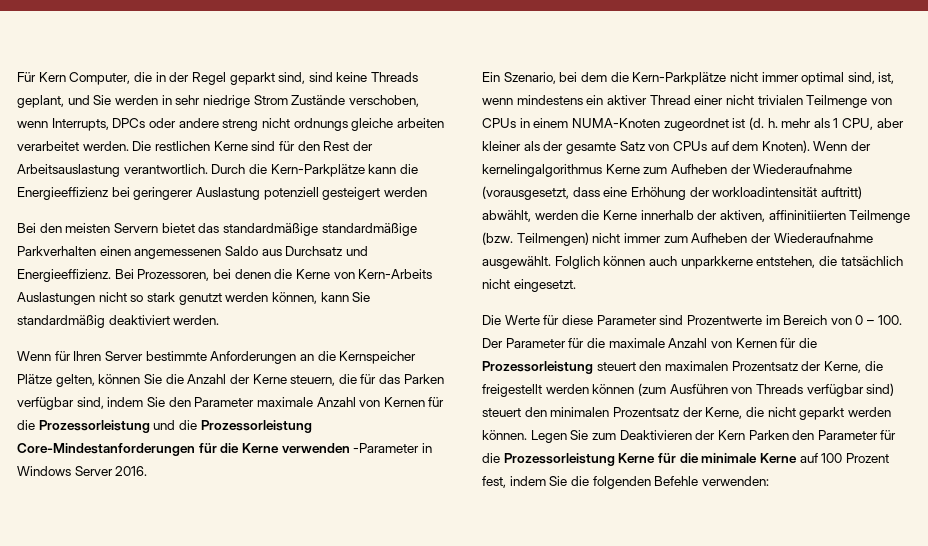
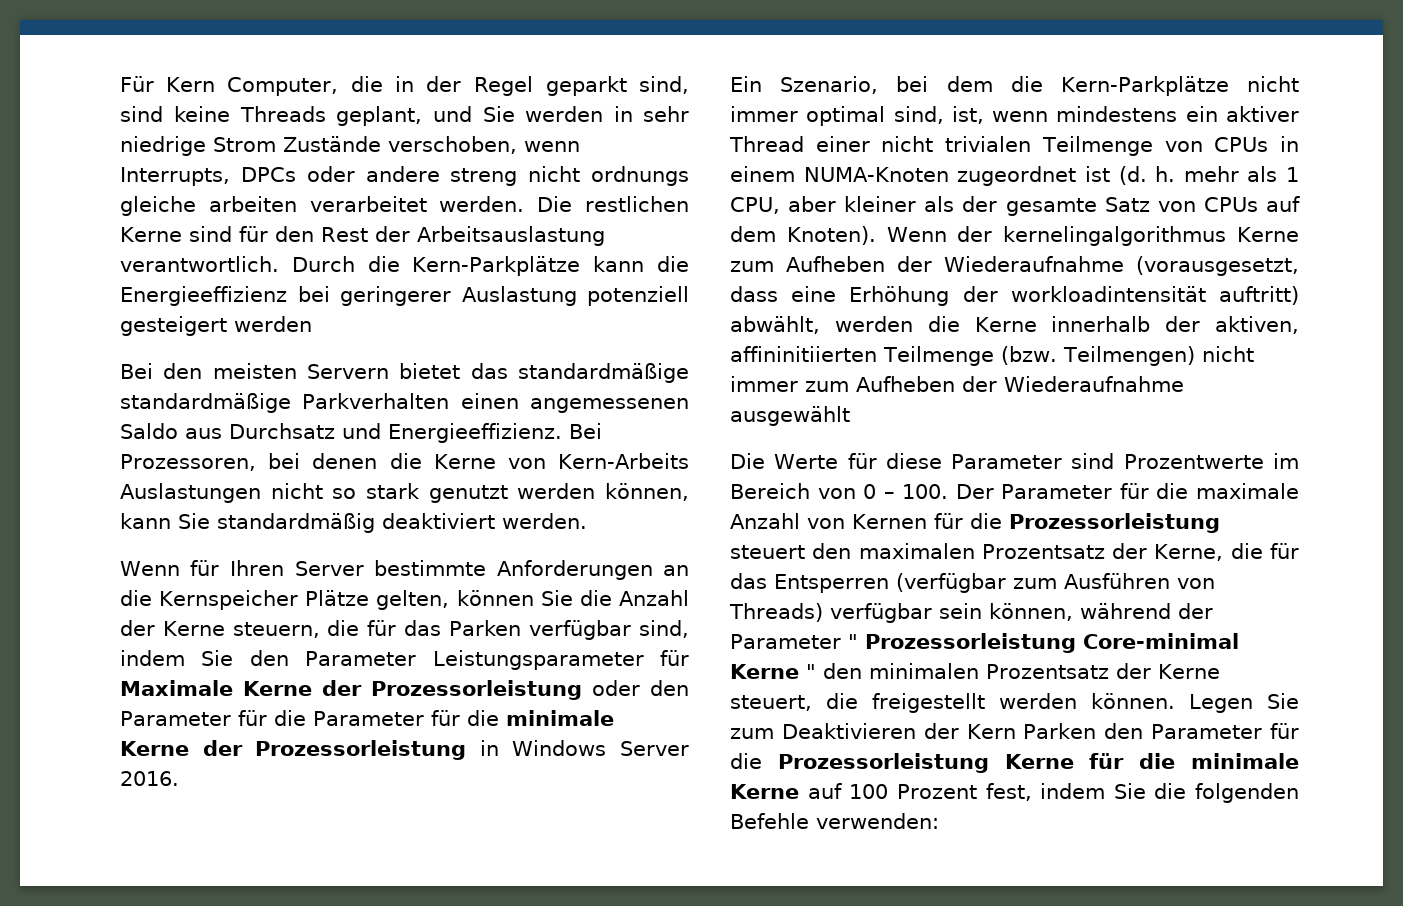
[256,397,445,407] [17,420,312,433] [17,443,420,456] maximale Anzahl von Kernen für die Prozessorleistung und die Prozessorleistung Core-Mindestanforderungen für die Kerne verwenden -Parameter -> [432,650,689,670] [120,680,689,700] [120,710,614,726] [120,740,467,760] Leistungsparameter für Maximale Kerne der Prozessorleistung oder den Parameter für die Parameter für die minimale Kerne der Prozessorleistung
[482,256,903,269] [482,279,576,292] ausgewählt. Folglich können auch unparkkerne entstehen, die tatsächlich nicht eingesetzt. -> [730,406,850,426] ausgewählt
[482,383,895,397] [482,407,845,420] freigestellt werden können (zum Ausführen von Threads verfügbar sind) steuert den minimalen Prozentsatz der Kerne, die nicht geparkt -> [1270,543,1299,559] [730,573,1215,593] [729,603,1213,623] [730,633,1239,653] [730,663,1220,679] [730,693,986,713] für das Entsperren (verfügbar zum Ausführen von Threads) verfügbar sein können, während der Parameter " Prozessorleistung Core-minimal Kerne " den minimalen Prozentsatz der Kerne steuert, die freigestellt

